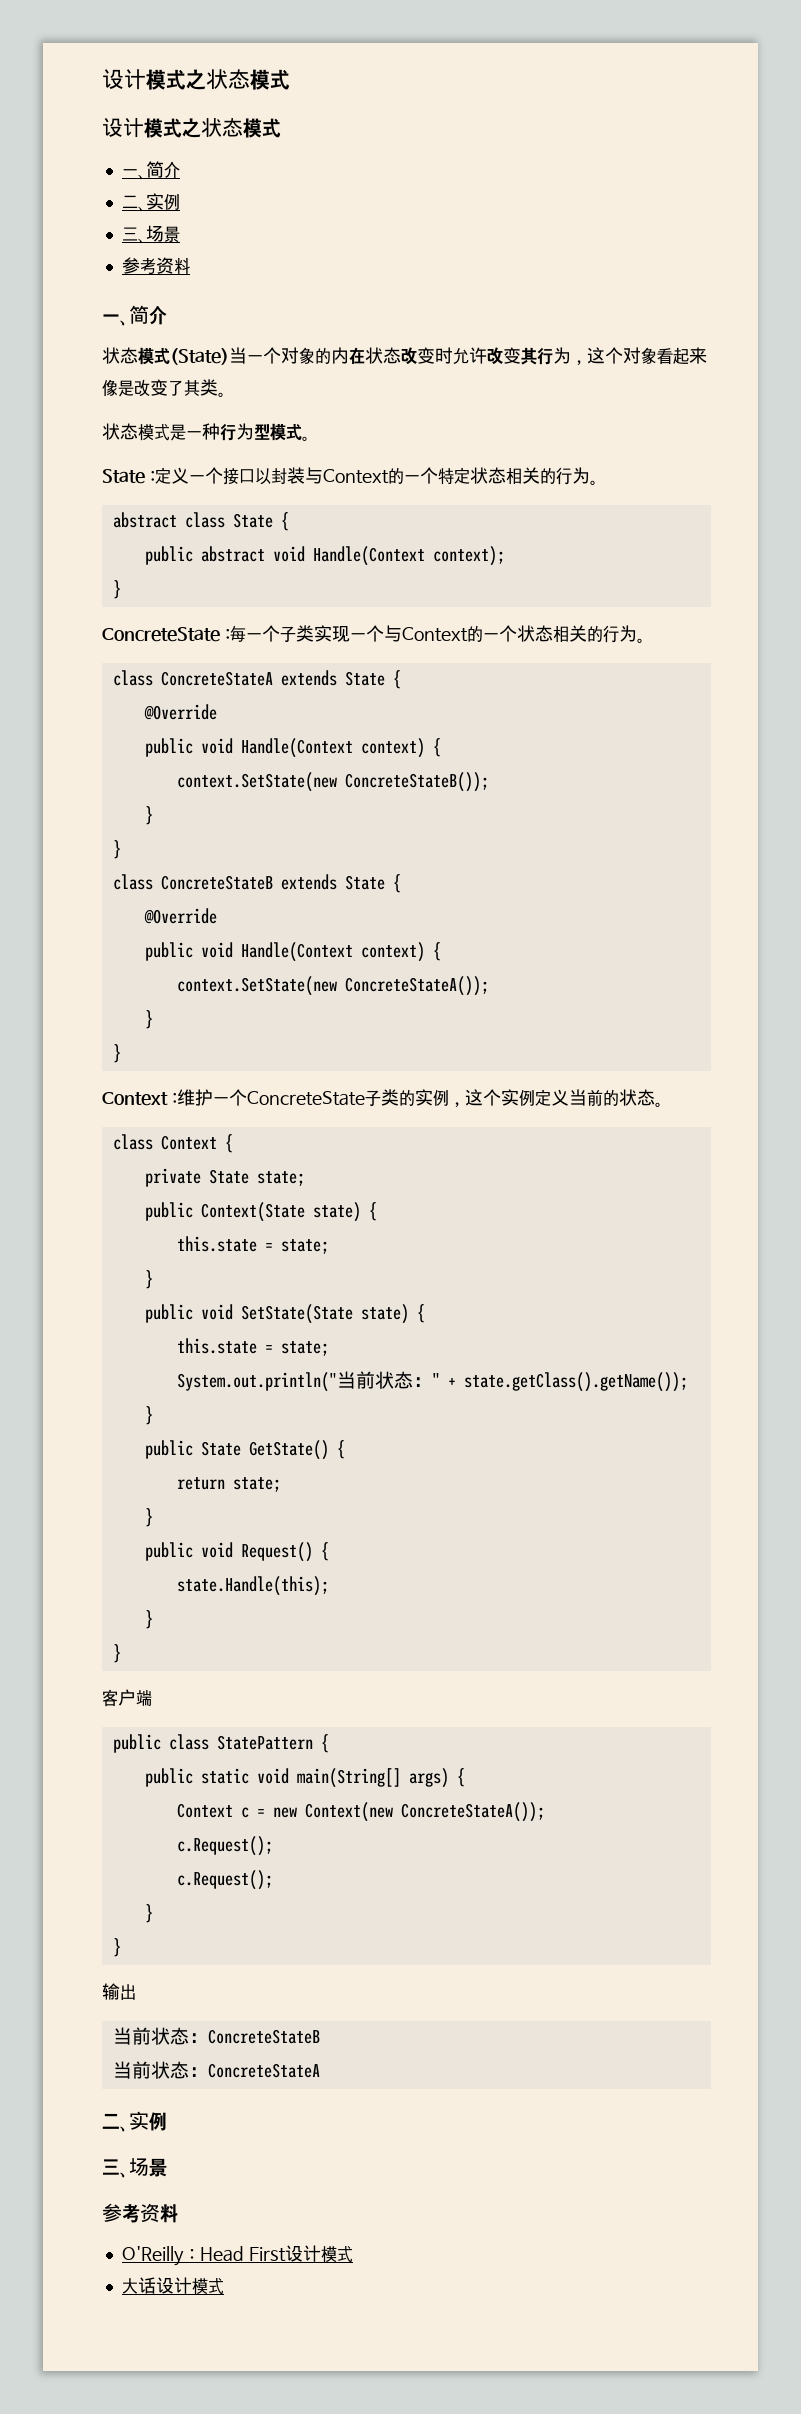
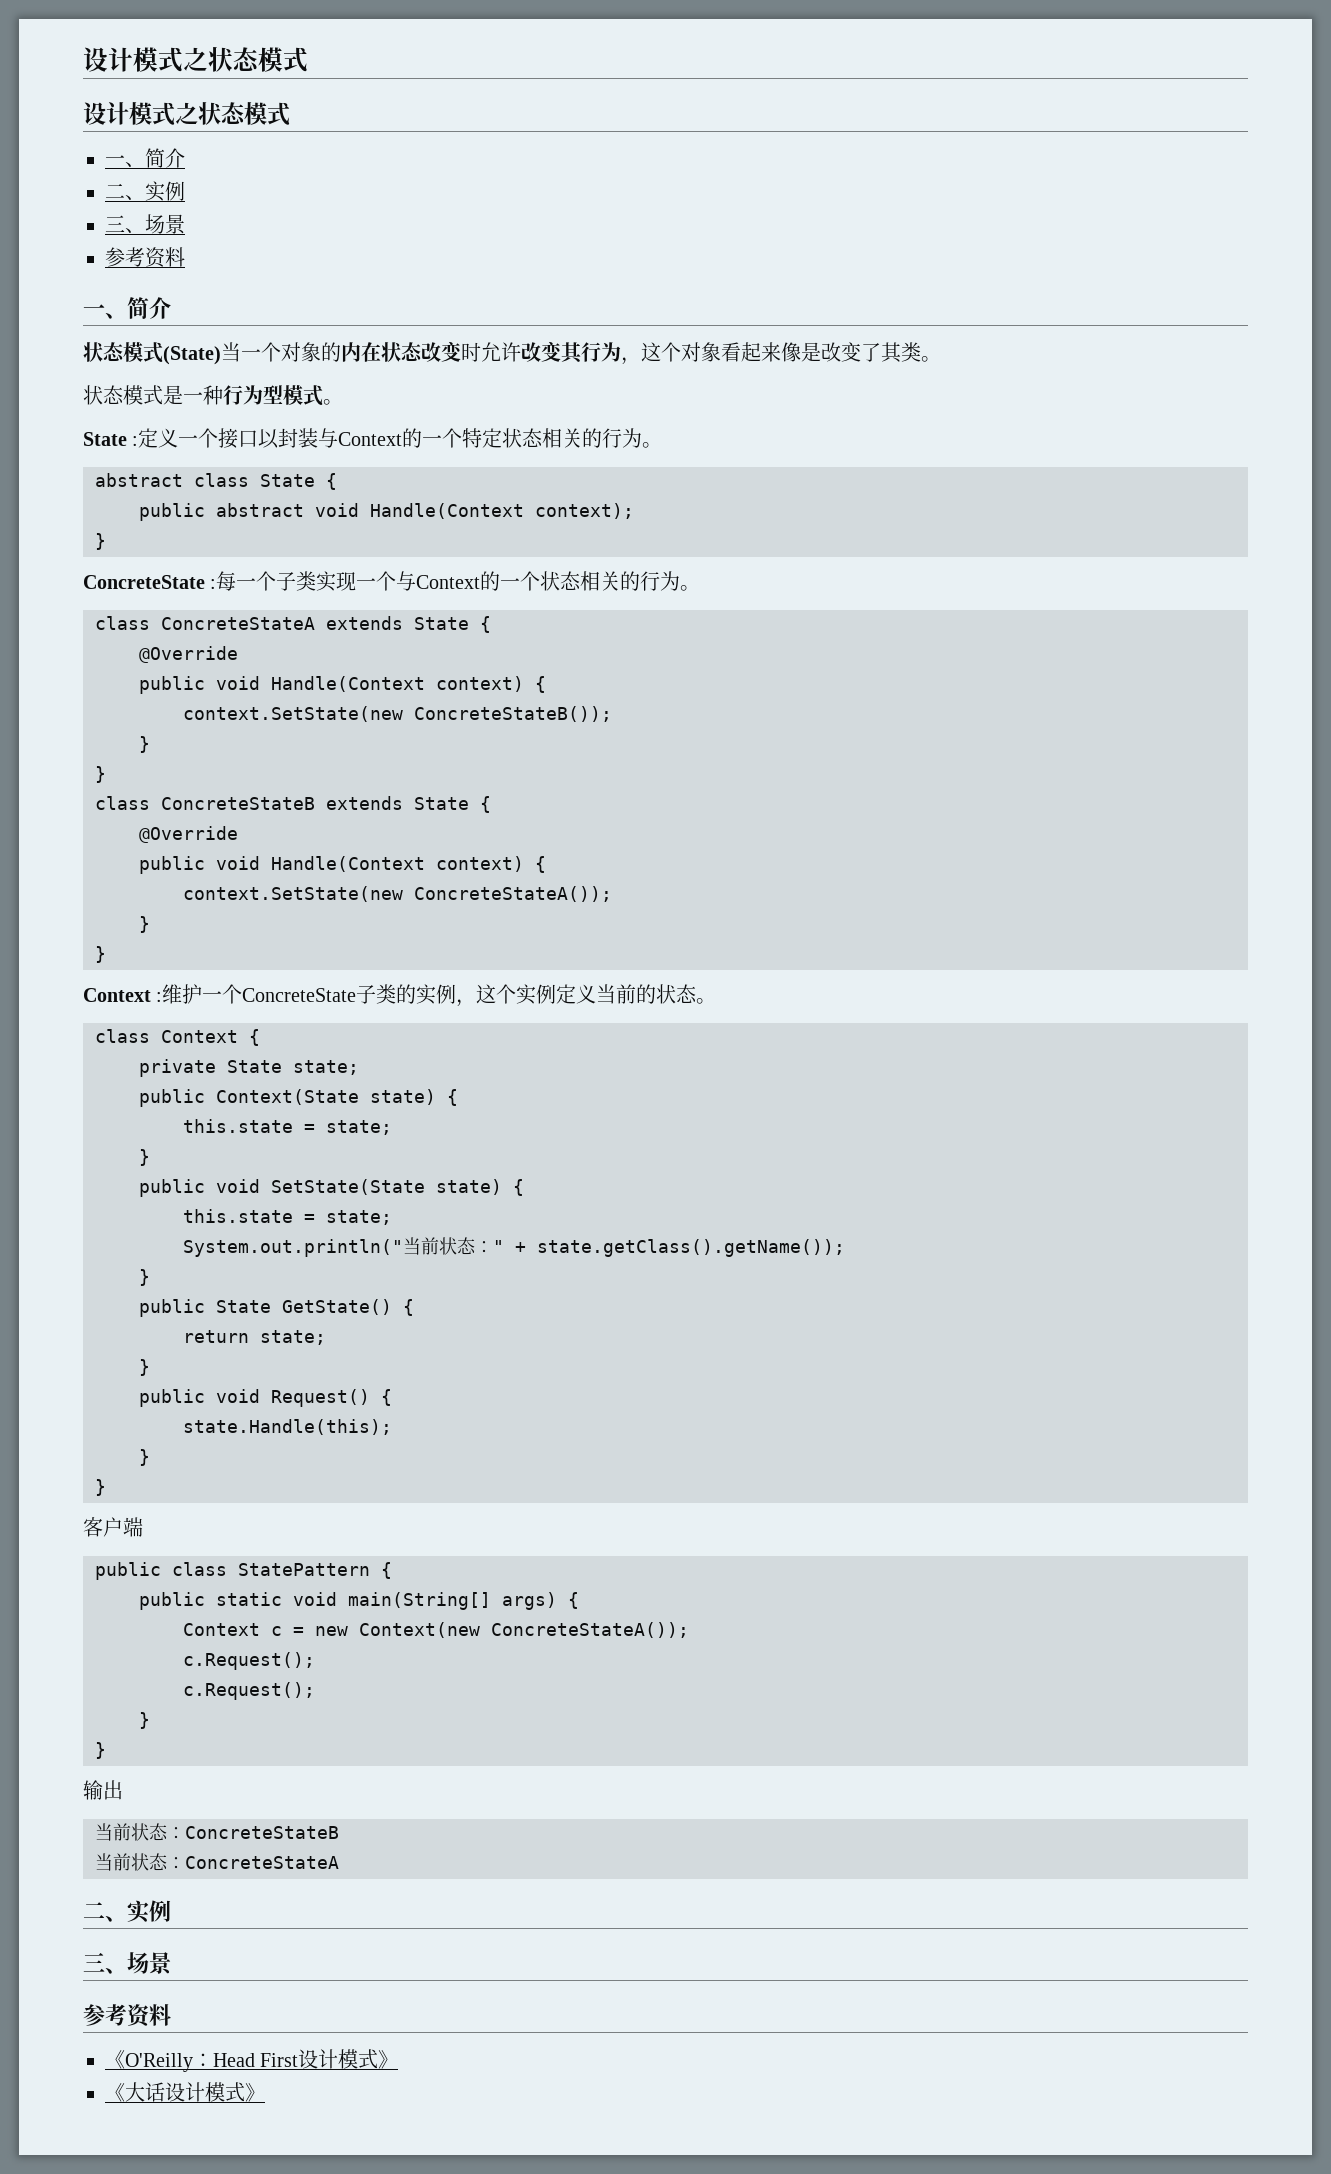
(178, 2213) none -> [105,2050,125,2069] 《
(353, 2254) // -> [378,2050,399,2069] [105,2083,125,2102] 》 // 《
(224, 2286) none -> [245,2083,265,2102] 》

